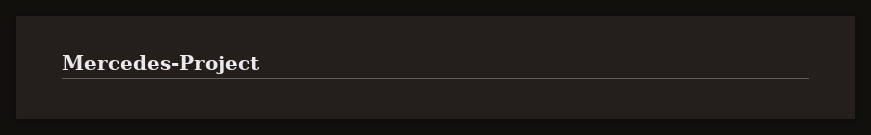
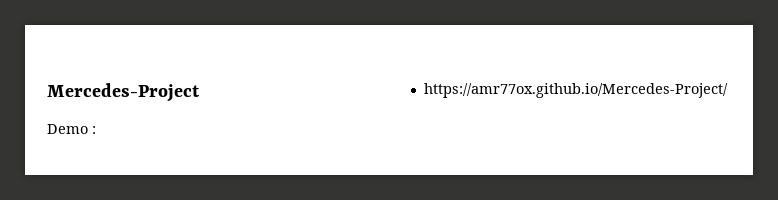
(260, 64) none -> [47,124,96,134] [423,83,728,98] // Demo : // https://amr77ox.github.io/Mercedes-Project/

